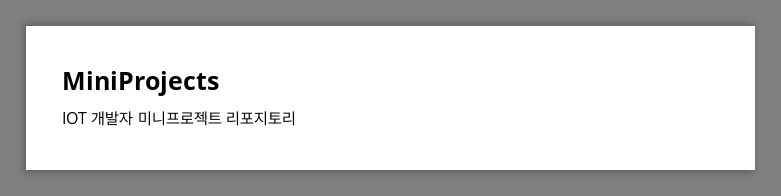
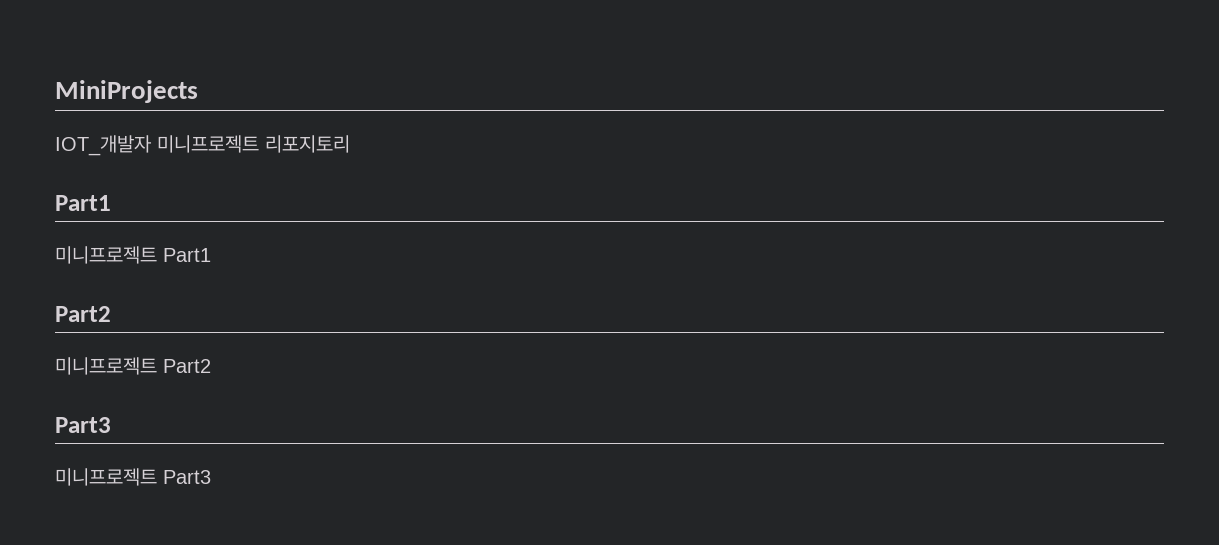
[62,111,134,126] IOT 개발자 -> [55,135,152,156] IOT_개발자
(296, 118) none -> [55,195,111,211] [55,246,211,264] [55,306,111,322] [55,357,211,375] [55,417,111,433] [55,468,211,486] // Part1 // 미니프로젝트 Part1 // Part2 // 미니프로젝트 Part2 // Part3 // 미니프로젝트 Part3

